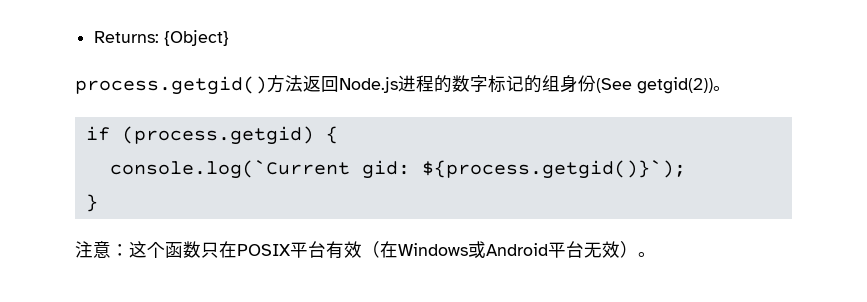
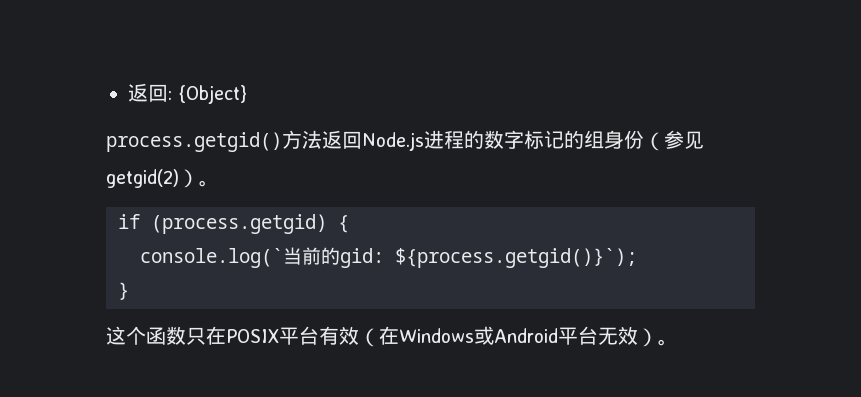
[94,31,160,43] Returns: -> [128,83,172,102] 返回:
[596,77,713,94] (See getgid(2)) -> [644,130,704,151] [106,169,199,188] （参见getgid(2)）
[109,160,350,179] console.log(`Current -> [140,247,340,268] console.log(`当前的
[75,241,129,258] 注意： -> (129, 291) none

